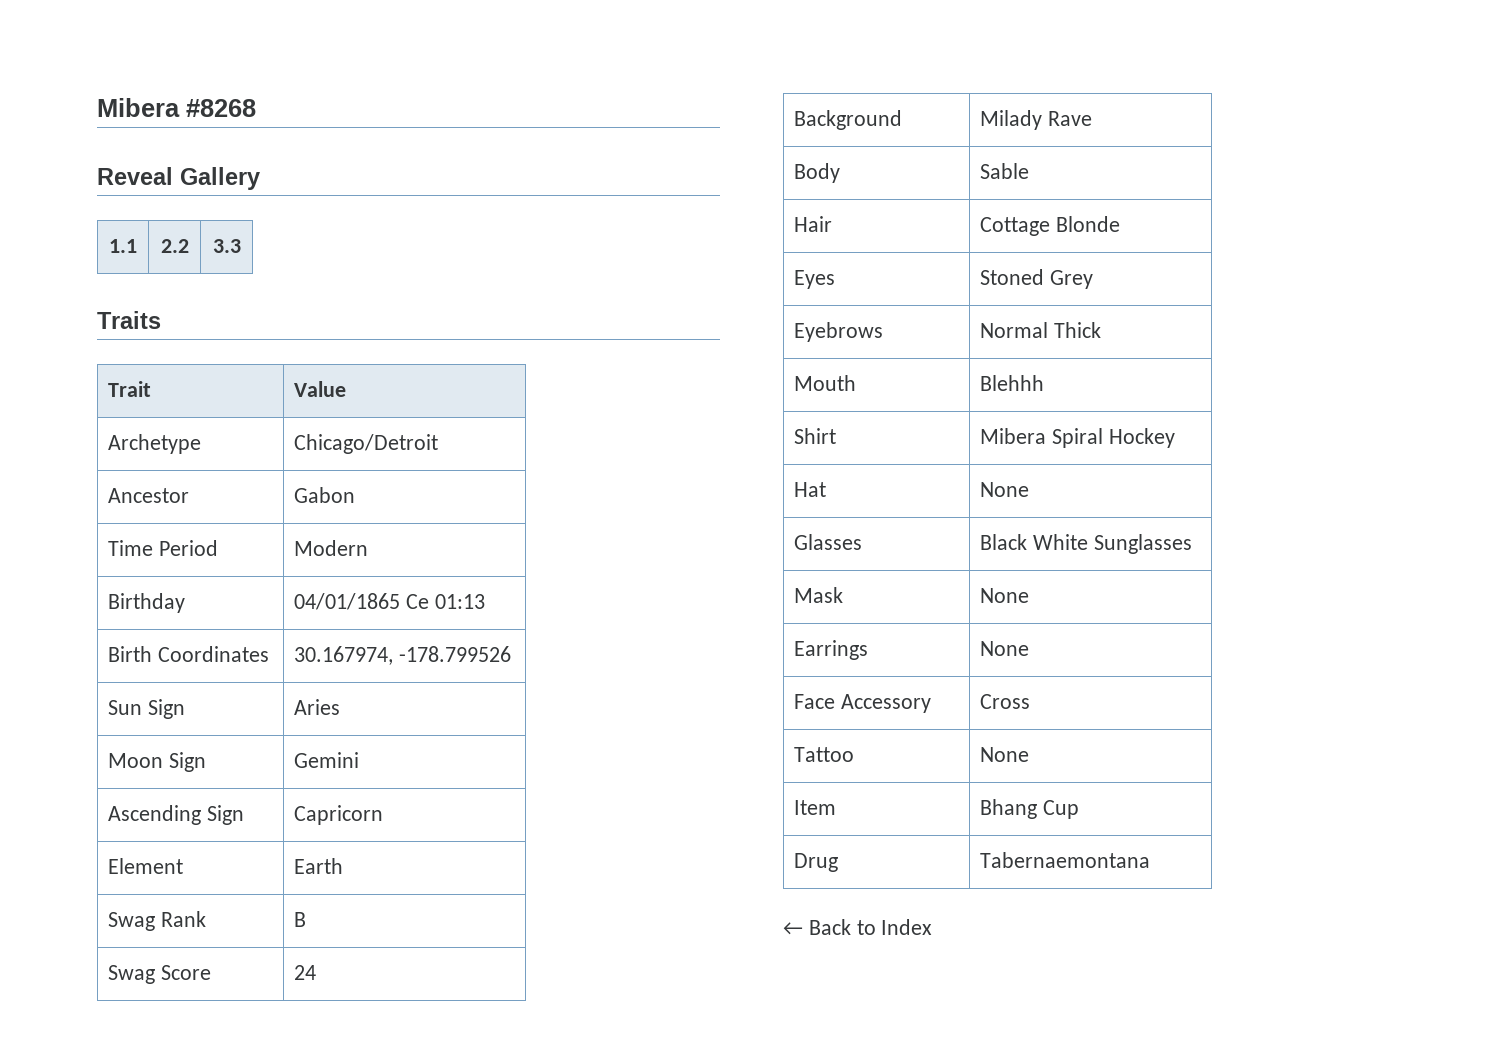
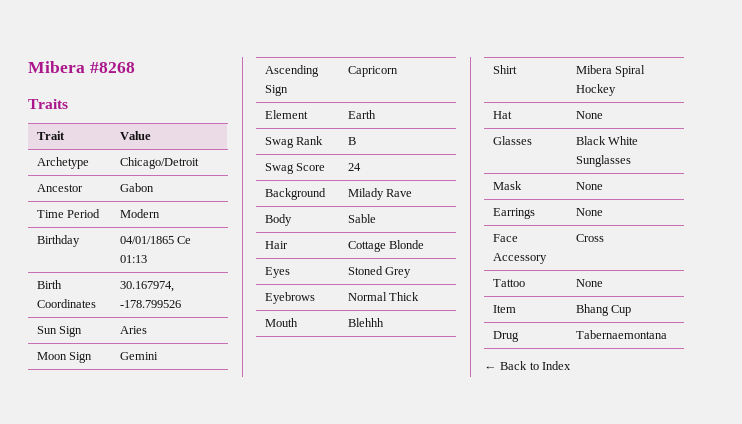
[97,167,260,190] [109,239,137,253] [160,239,189,253] [212,239,241,253] // Reveal Gallery // 1.1 | 2.2 | 3.3 -> (135, 67) none

